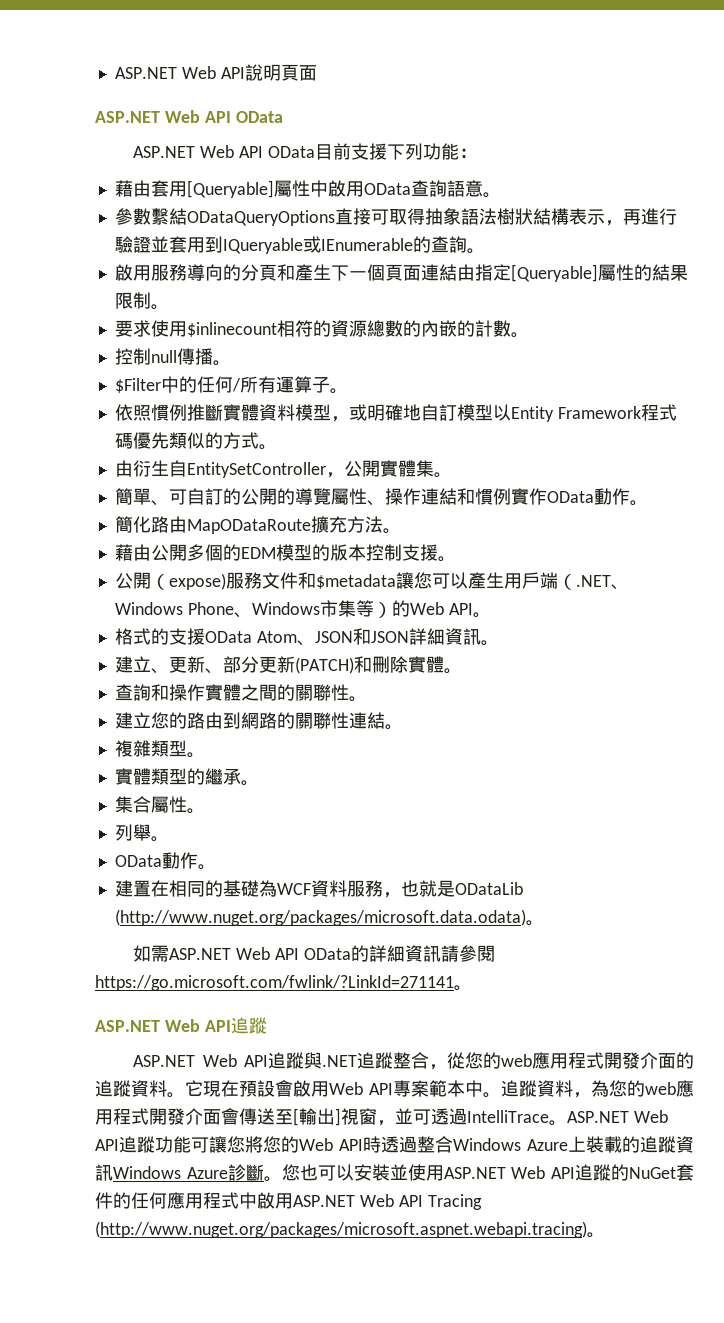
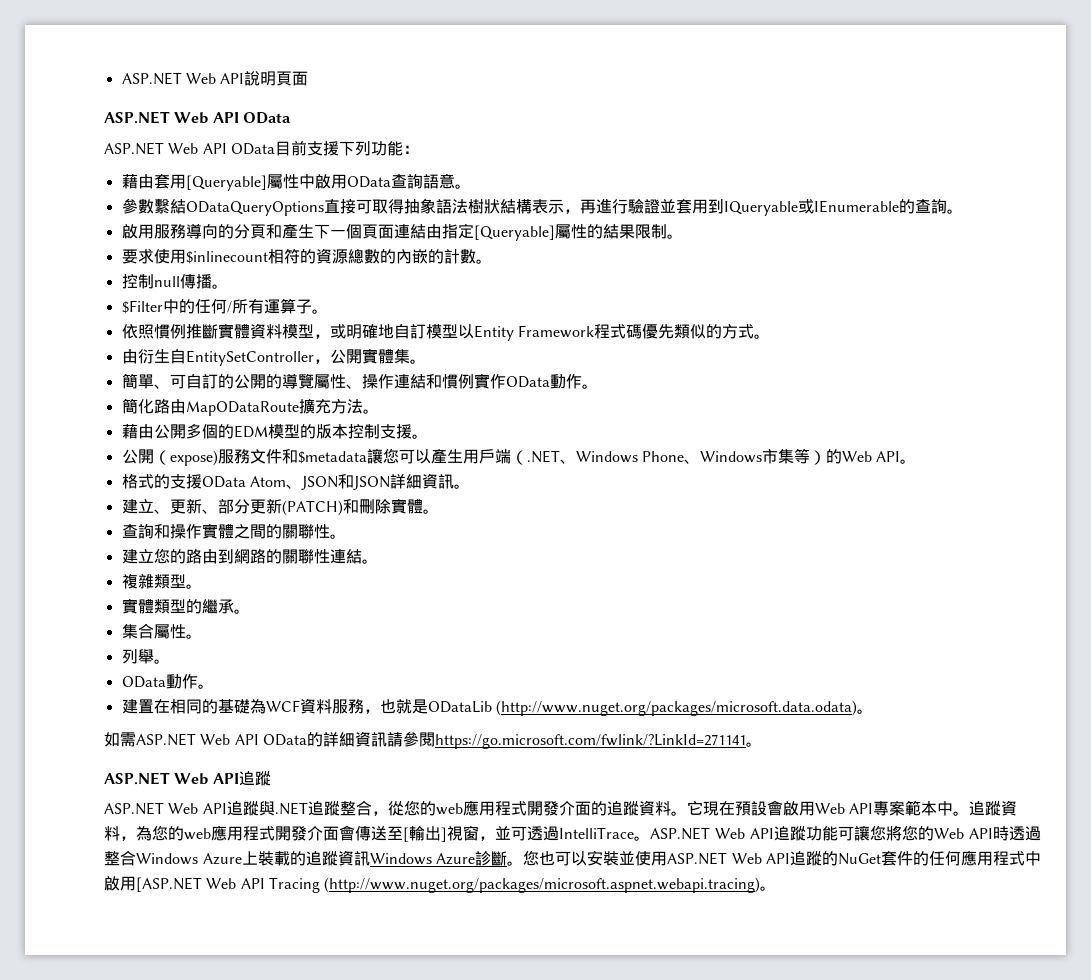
[293,1195,355,1207] ASP.NET -> [136,877,202,892] [ASP.NET

